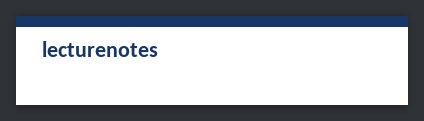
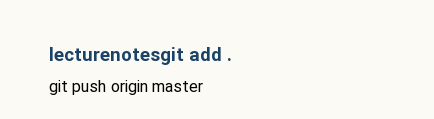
[42,41,158,57] lecturenotes -> [49,47,232,65] [49,80,203,95] lecturenotesgit add . // git push origin master

